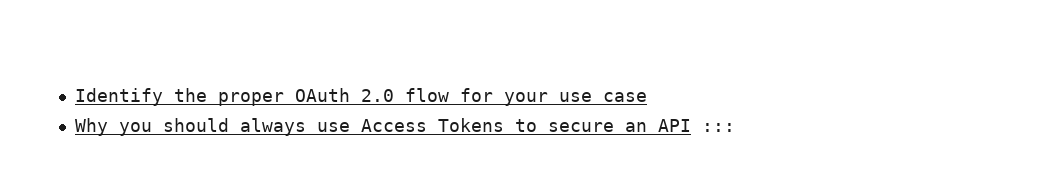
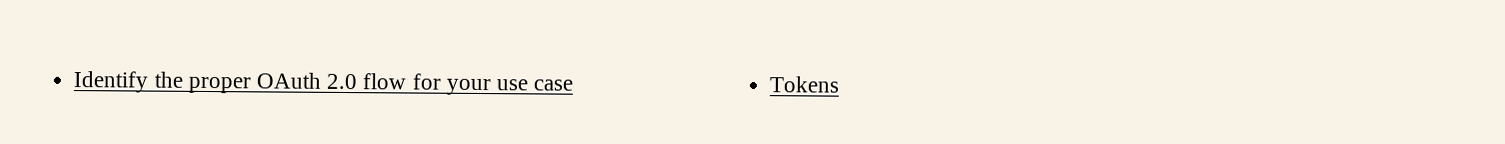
[74,118,735,136] Why you should always use Access Tokens to secure an API ::: -> [769,76,840,93] Tokens

